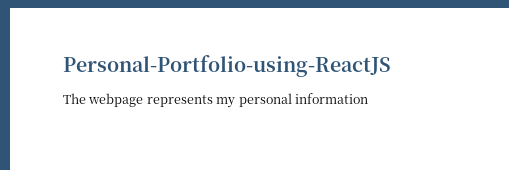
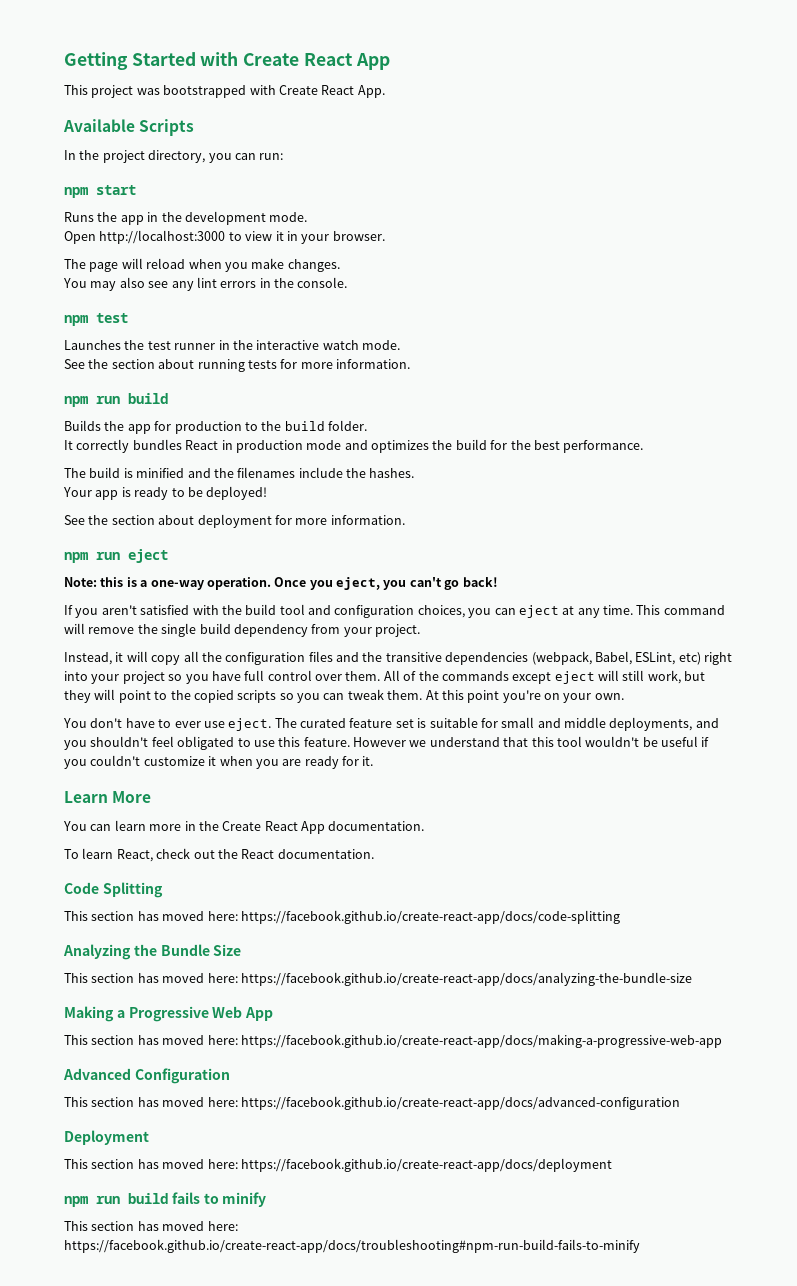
[63,55,391,77] [63,93,368,108] Personal-Portfolio-using-ReactJS // The webpage represents my personal information -> [64,52,390,70] [64,85,385,98] [63,119,195,136] [64,150,284,163] [64,185,136,198] [64,211,308,225] [64,230,385,244] [64,258,340,272] [63,277,348,291] [64,313,128,326] [64,340,400,350] [64,359,410,372] [64,393,168,407] [64,420,367,434] [64,439,644,453] [64,467,415,478] [63,486,268,500] [64,514,405,528] [64,549,168,563] [64,577,498,590] [64,604,725,618] [64,623,420,637] [64,651,732,665] [64,670,706,684] [64,689,624,703] [63,717,719,731] [64,736,710,750] [64,755,374,769] [64,791,152,803] [63,820,425,834] [64,848,374,862] [64,882,163,898] [64,910,620,924] [63,944,242,960] [64,972,692,986] [64,1006,274,1022] [64,1034,722,1048] [63,1068,230,1084] [64,1096,680,1110] [64,1130,149,1145] [64,1158,612,1172] [64,1192,267,1207] [64,1221,238,1231] [64,1239,640,1253] Getting Started with Create React App // This project was bootstrapped with Create React App. // Available Scripts // In the project directory, you can run: // npm start // Runs the app in the development mode. // Open http://localhost:3000 to view it in your browser. // The page will reload when you make changes. // You may also see any lint errors in the console. // npm test // Launches the test runner in the interactive watch mode. // See the section about running tests for more information. // npm run build // Builds the app for production to the build folder. // It correctly bundles React in production mode and optimizes the build for the best performance. // The build is minified and the filenames include the hashes. // Your app is ready to be deployed! // See the section about deployment for more information. // npm run eject // Note: this is a one-way operation. Once you eject, you can't go back! // If you aren't satisfied with the build tool and configuration choices, you can eject at any time. This command will remove the single build dependency from your project. // Instead, it will copy all the configuration files and the transitive dependencies (webpack, Babel, ESLint, etc) right into your project so you have full control over them. All of the commands except eject will still work, but they will point to the copied scripts so you can tweak them. At this point you're on your own. // You don't have to ever use eject. The curated feature set is suitable for small and middle deployments, and you shouldn't feel obligated to use this feature. However we understand that this tool wouldn't be useful if you couldn't customize it when you are ready for it. // Learn More // You can learn more in the Create React App documentation. // To learn React, check out the React documentation. // Code Splitting // This section has moved here: https://facebook.github.io/create-react-app/docs/code-splitting // Analyzing the Bundle Size // This section has moved here: https://facebook.github.io/create-react-app/docs/analyzing-the-bundle-size // Making a Progressive Web App // This section has moved here: https://facebook.github.io/create-react-app/docs/making-a-progressive-web-app // Advanced Configuration // This section has moved here: https://facebook.github.io/create-react-app/docs/advanced-configuration // Deployment // This section has moved here: https://facebook.github.io/create-react-app/docs/deployment // npm run build fails to minify // This section has moved here: https://facebook.github.io/create-react-app/docs/troubleshooting#npm-run-build-fails-to-minify

